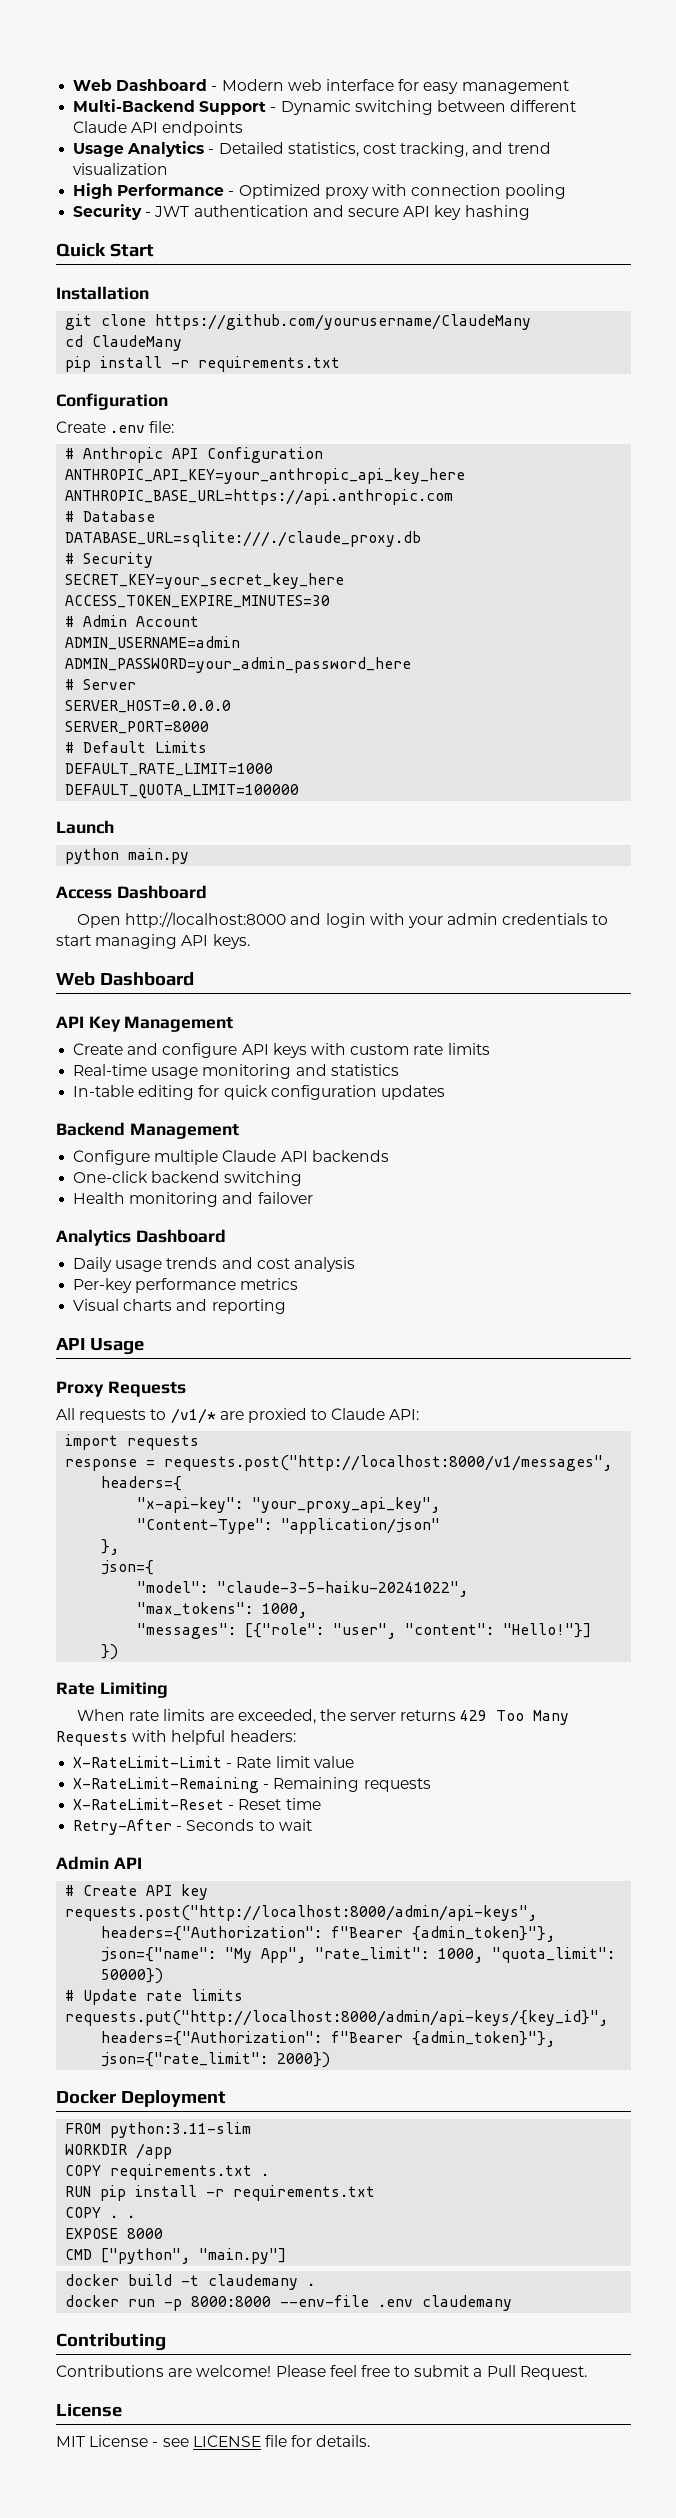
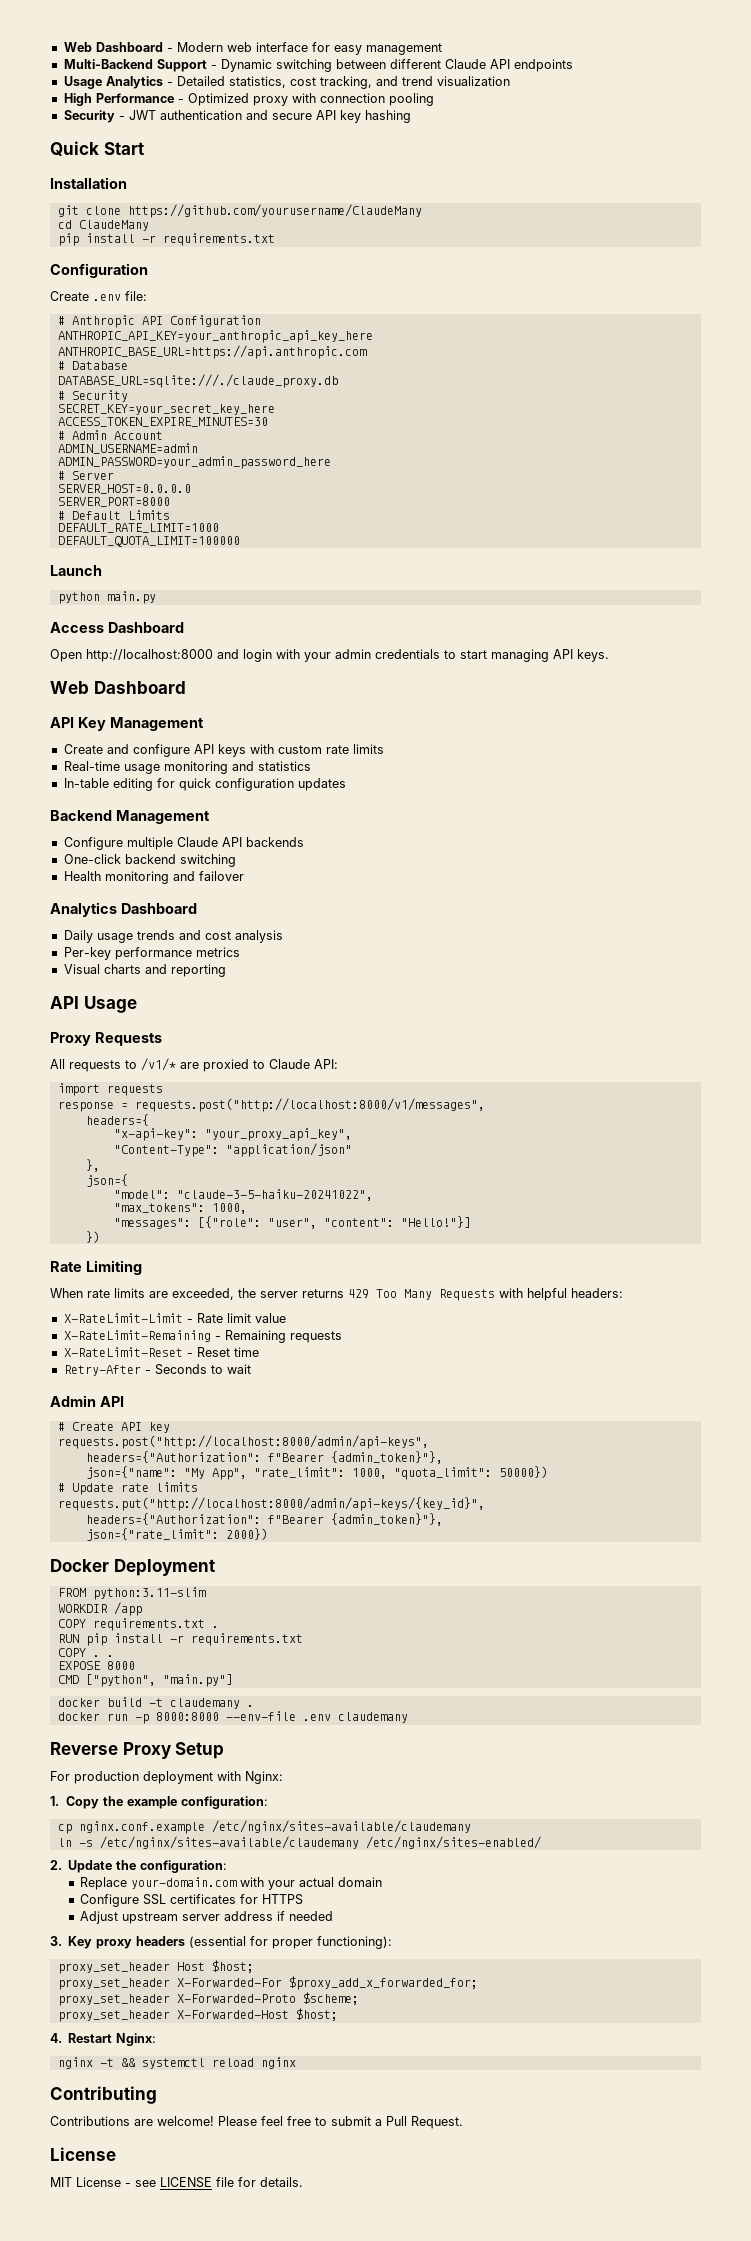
(513, 2303) none -> [50,1742,225,1759] [50,1771,283,1784] [50,1796,269,1809] [57,1820,471,1834] [57,1836,541,1849] [50,1860,228,1873] [79,1877,382,1890] [79,1894,303,1907] [79,1911,333,1924] [50,1936,393,1949] [57,1960,254,1974] [57,1976,478,1990] [57,1992,359,2006] [57,2008,338,2022] [50,2033,157,2046] [57,2057,296,2069] // Reverse Proxy Setup // For production deployment with Nginx: // 1. Copy the example configuration: // cp nginx.conf.example /etc/nginx/sites-available/claudemany // ln -s /etc/nginx/sites-available/claudemany /etc/nginx/sites-enabled/ // 2. Update the configuration: // Replace your-domain.com with your actual domain // Configure SSL certificates for HTTPS // Adjust upstream server address if needed // 3. Key proxy headers (essential for proper functioning): // proxy_set_header Host $host; // proxy_set_header X-Forwarded-For $proxy_add_x_forwarded_for; // proxy_set_header X-Forwarded-Proto $scheme; // proxy_set_header X-Forwarded-Host $host; // 4. Restart Nginx: // nginx -t && systemctl reload nginx

